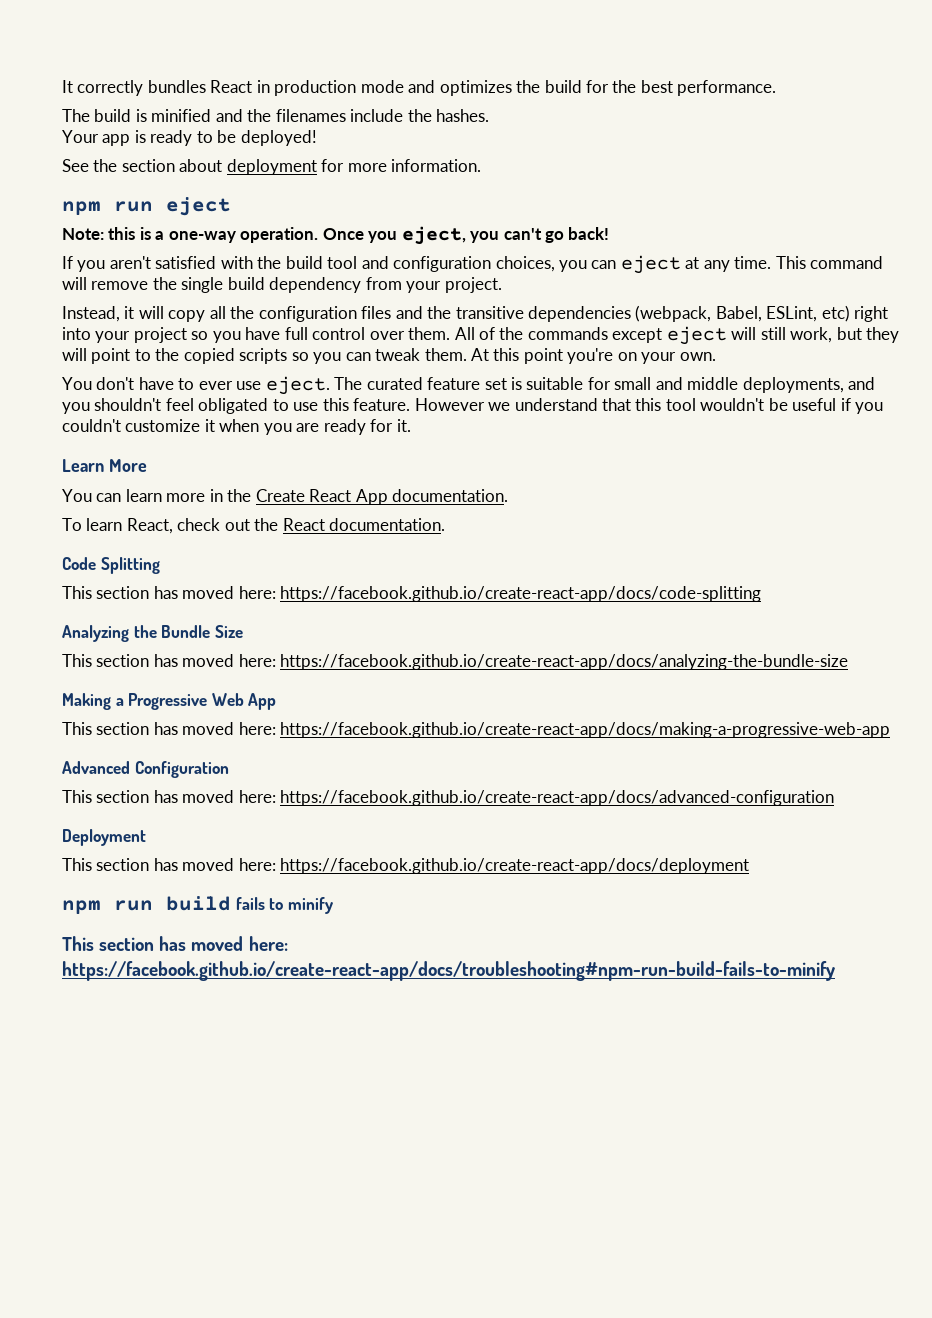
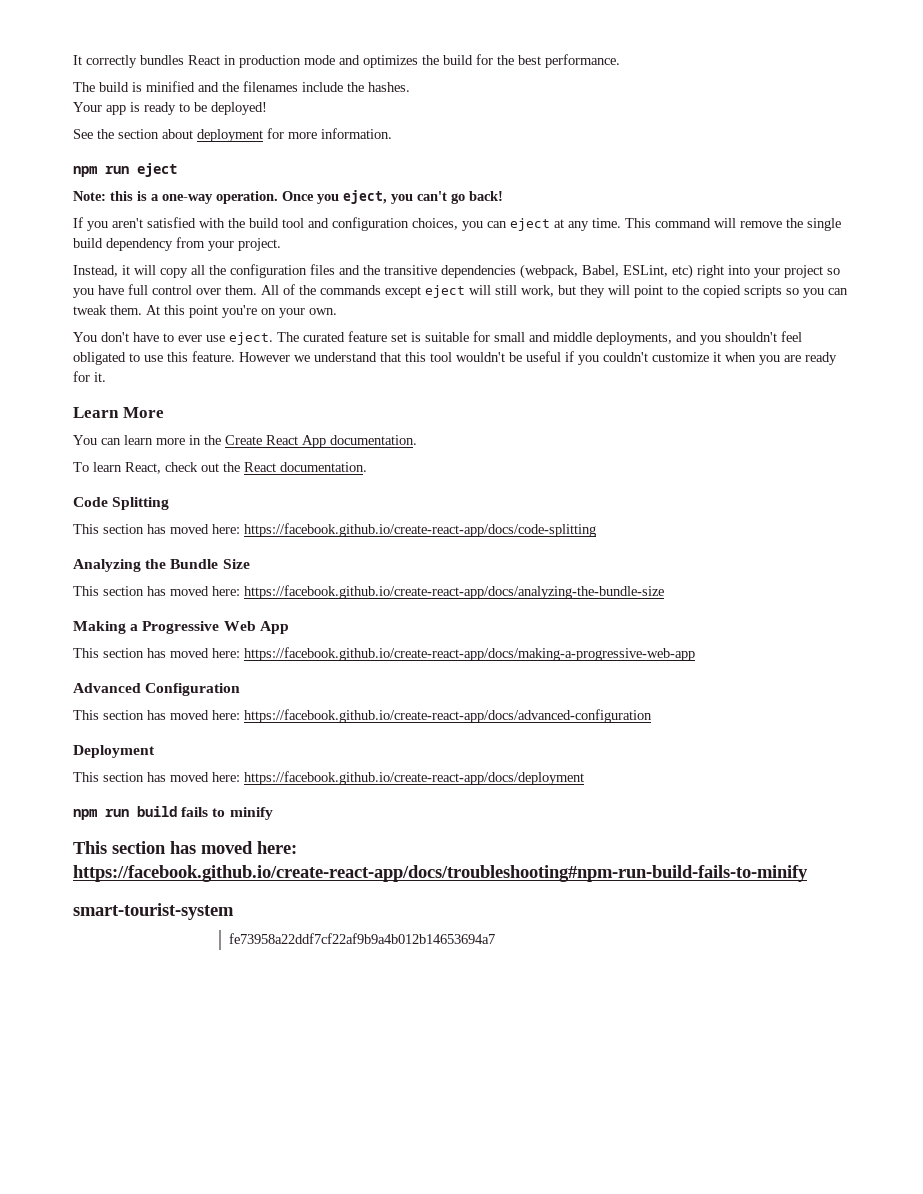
(835, 971) none -> [73,903,234,920] [228,933,495,944] // smart-tourist-system // fe73958a22ddf7cf22af9b9a4b012b14653694a7

